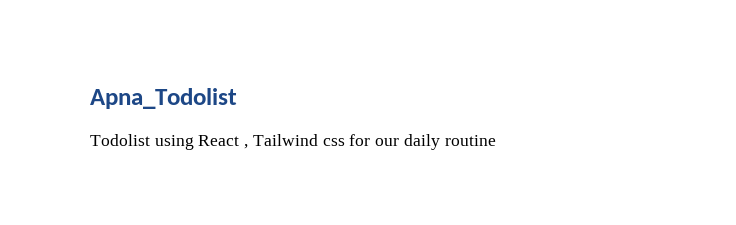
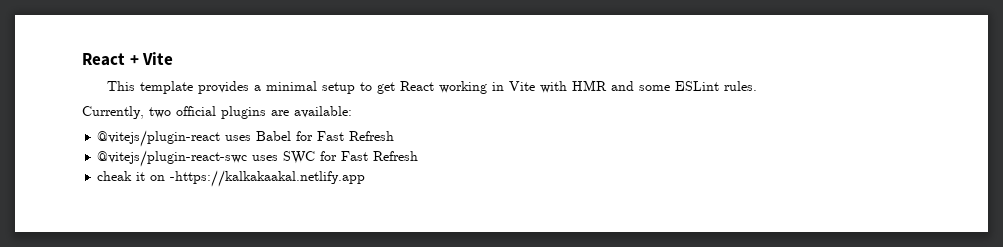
[90,88,237,109] [90,134,496,150] Apna_Todolist // Todolist using React , Tailwind css for our daily routine -> [82,52,174,66] [107,80,758,94] [82,106,352,119] [97,130,395,147] [97,150,419,167] [97,170,366,187] React + Vite // This template provides a minimal setup to get React working in Vite with HMR and some ESLint rules. // Currently, two official plugins are available: // @vitejs/plugin-react uses Babel for Fast Refresh // @vitejs/plugin-react-swc uses SWC for Fast Refresh // cheak it on -https://kalkakaakal.netlify.app

